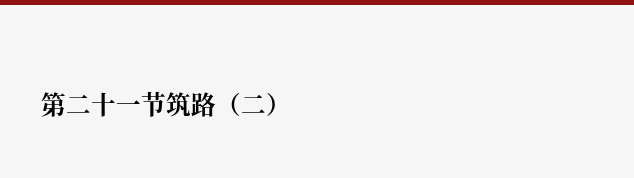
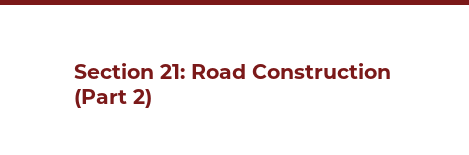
[41,91,291,117] 第二十一节筑路（二） -> [74,63,391,79] [74,89,152,108] Section 21: Road Construction (Part 2)

